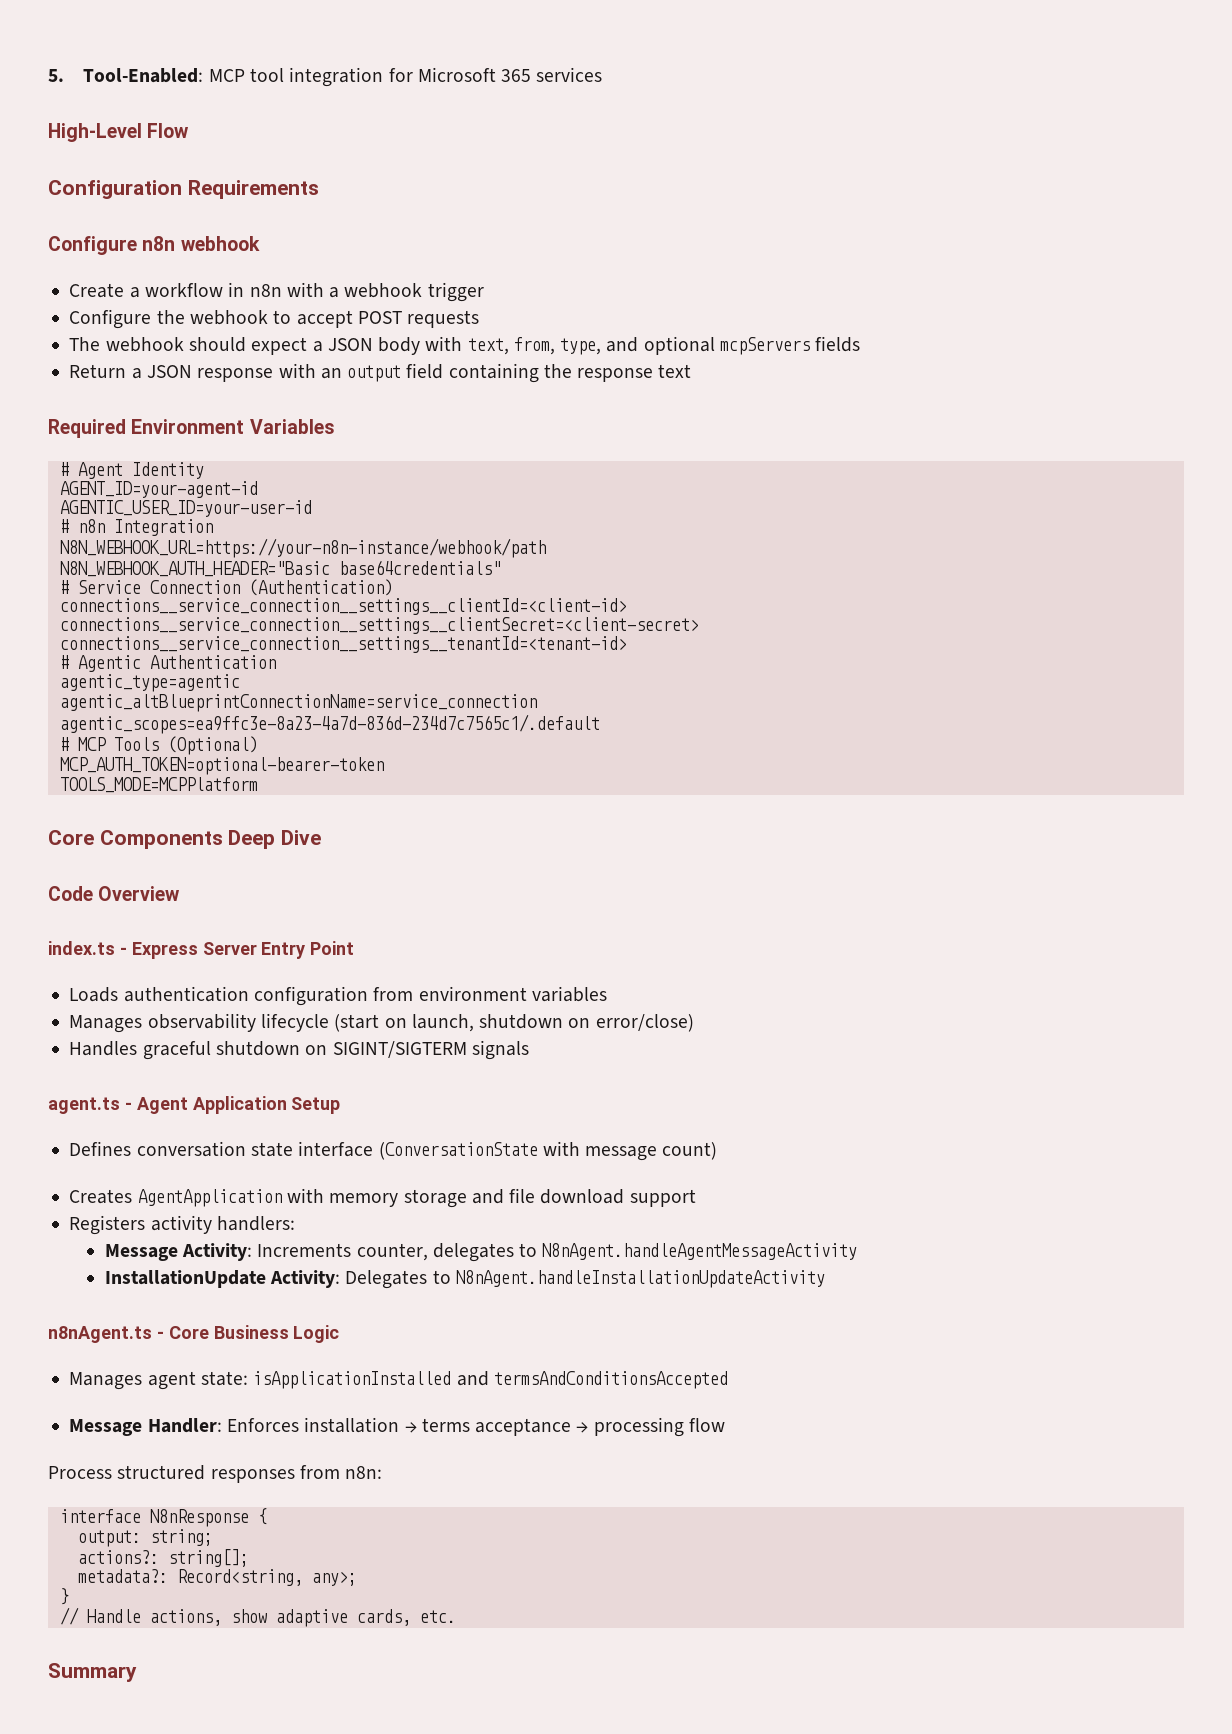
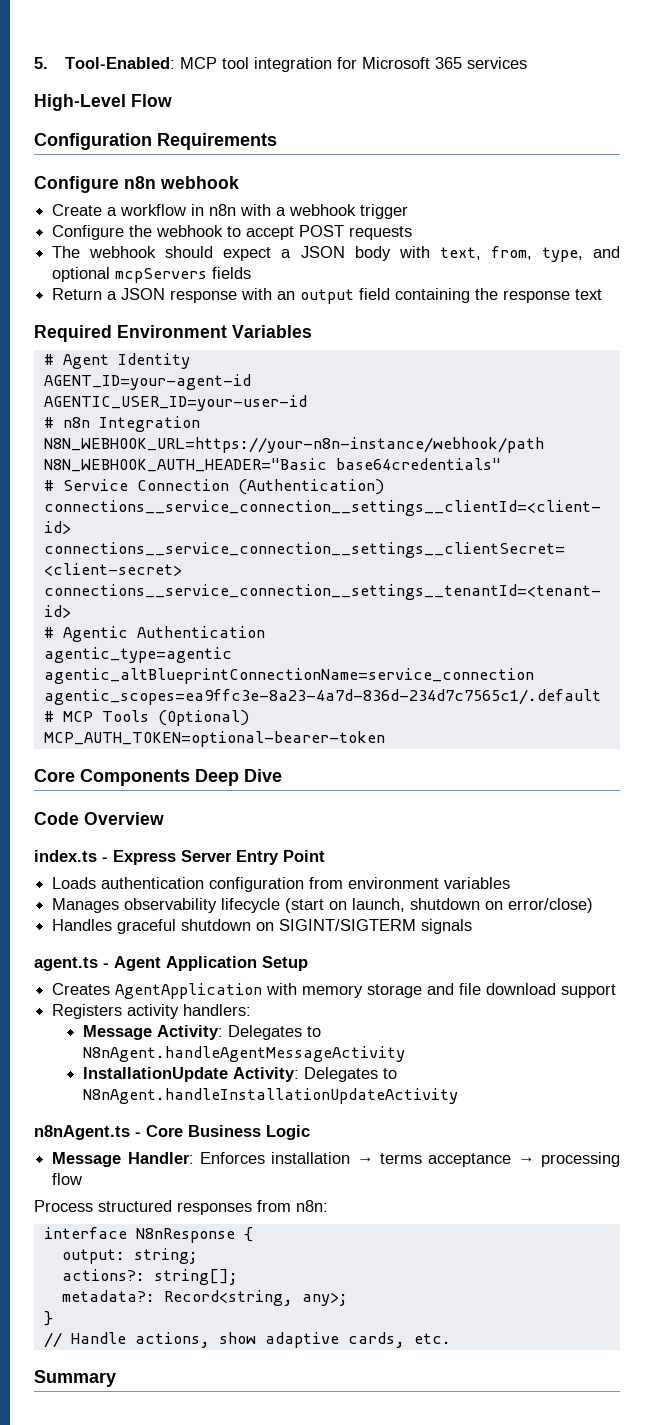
[59,777,258,793] // TOOLS_MODE=MCPPlatform -> (385, 739) none
[69,1141,718,1161] // Defines conversation state interface (ConversationState with message count) -> (308, 963) none
[257,1243,514,1262] Increments counter, delegates -> [228,1025,303,1040] Delegates
[69,1371,728,1390] // Manages agent state: isApplicationInstalled and termsAndConditionsAccepted -> (310, 1132) none

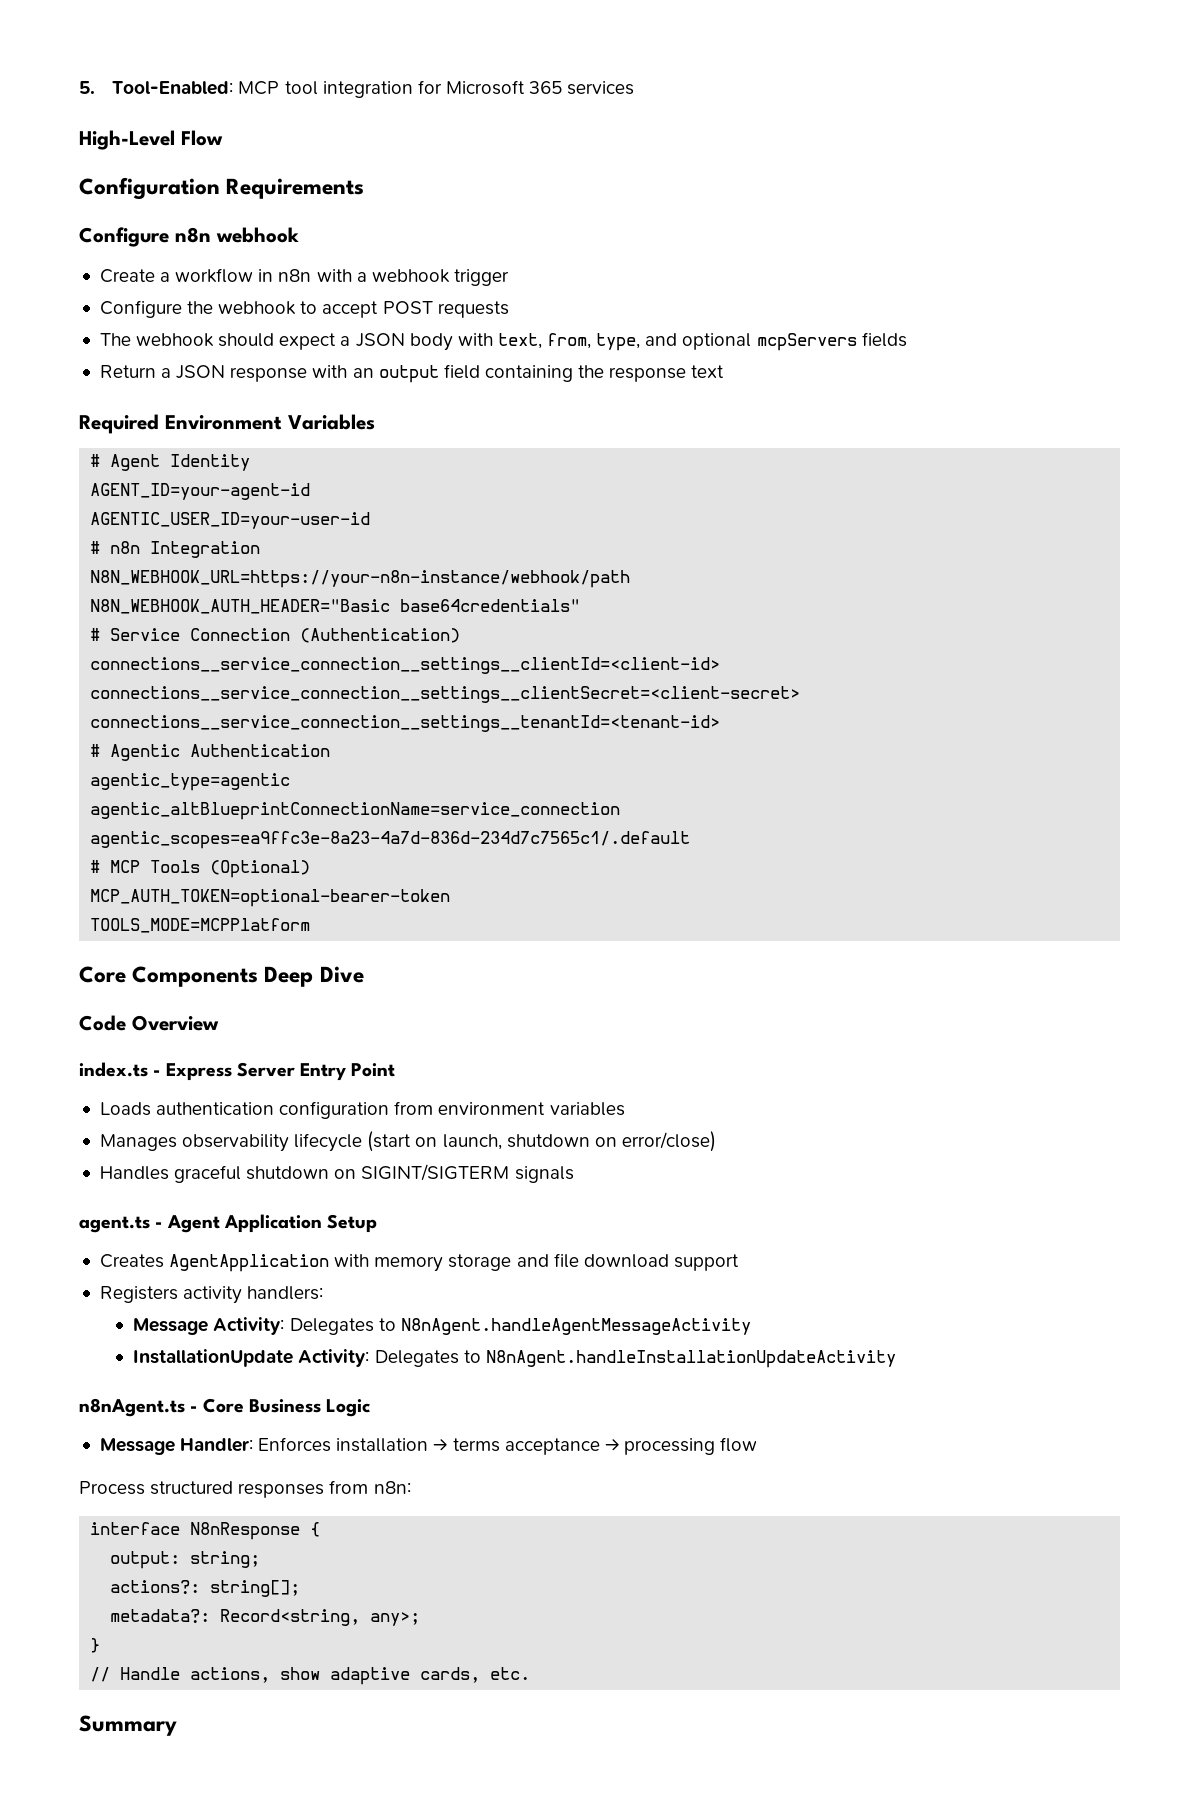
(385, 739) none -> [90,918,311,933] // TOOLS_MODE=MCPPlatform

